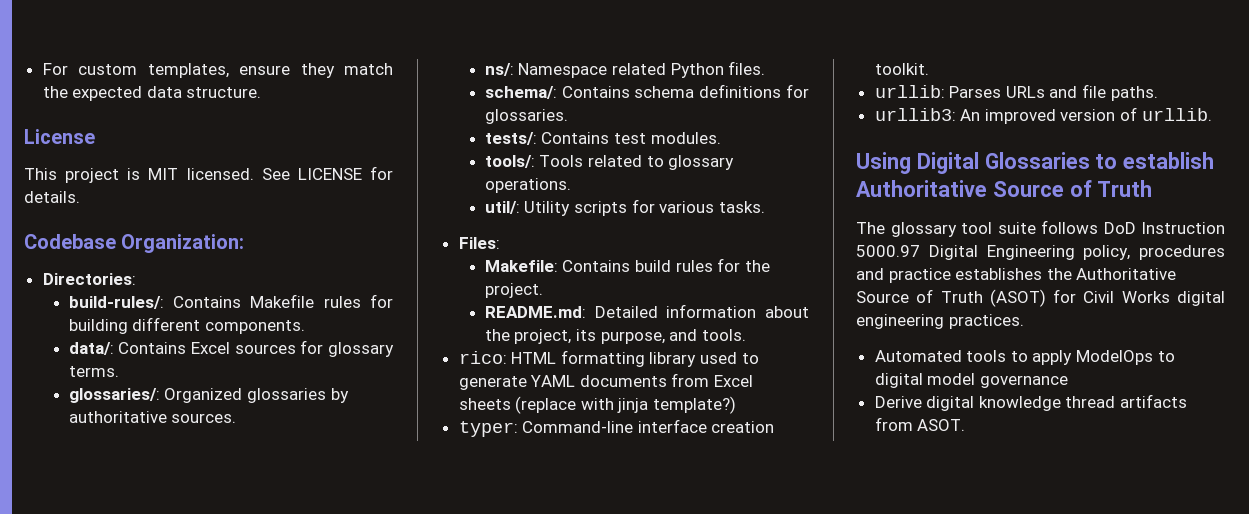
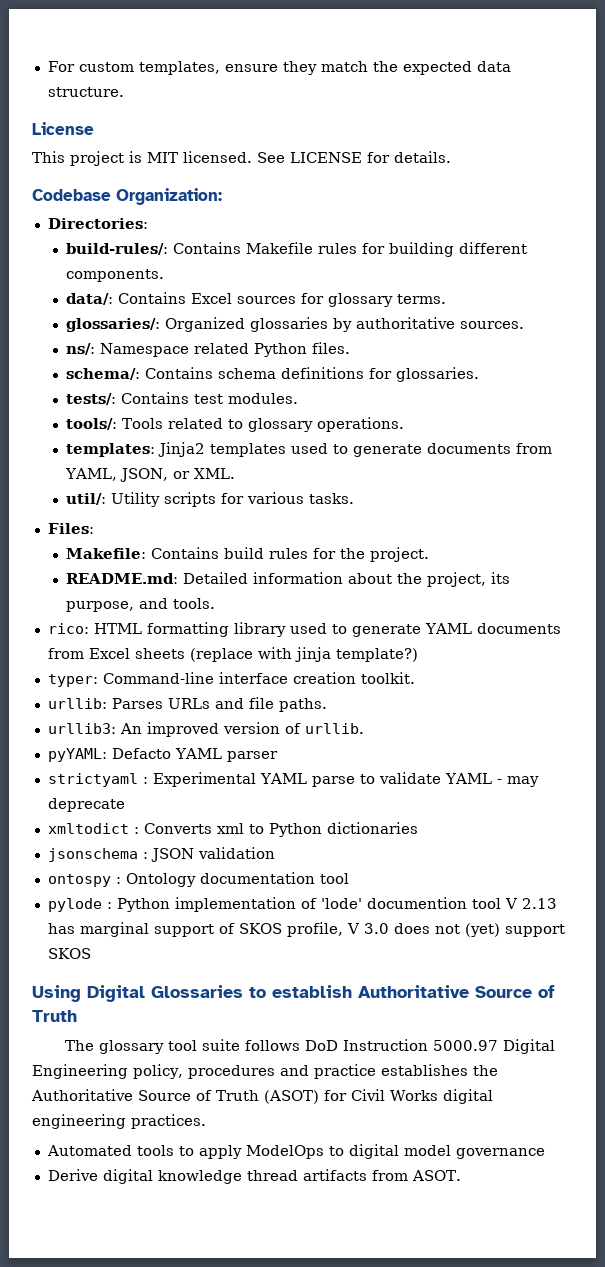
(571, 185) none -> [66,442,553,457] [65,468,236,482] // templates: Jinja2 templates used to generate documents from YAML, JSON, or XML.
(1212, 114) none -> [47,748,278,762] [47,772,539,787] [47,798,125,812] [47,822,418,837] [47,847,275,862] [47,872,349,887] [47,897,557,912] [47,922,565,937] [47,948,91,959] // pyYAML: Defacto YAML parser // strictyaml : Experimental YAML parse to validate YAML - may deprecate // xmltodict : Converts xml to Python dictionaries // jsonschema : JSON validation // ontospy : Ontology documentation tool // pylode : Python implementation of 'lode' documention tool V 2.13 has marginal support of SKOS profile, V 3.0 does not (yet) support SKOS

